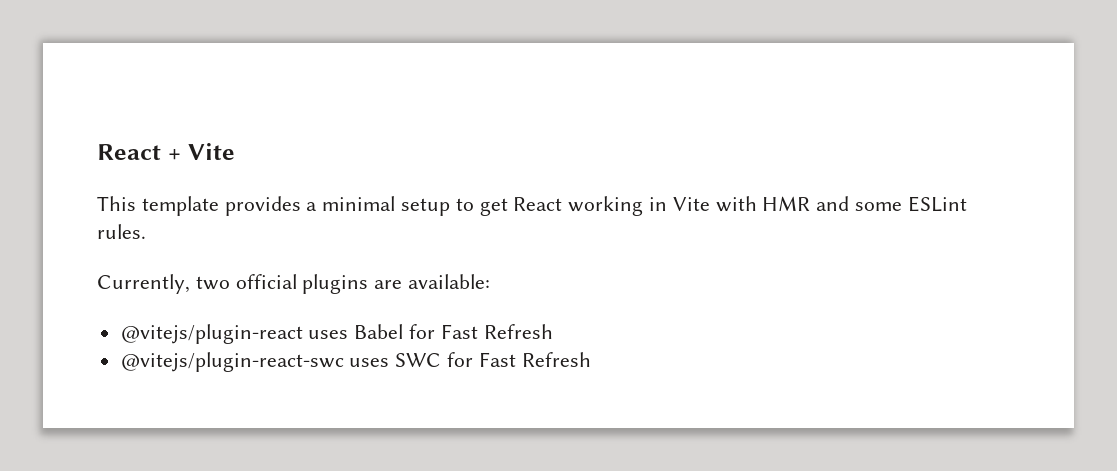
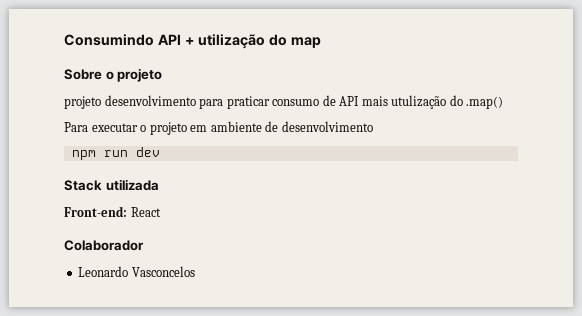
[97,143,235,160] [97,196,967,216] [97,224,146,239] [97,274,491,294] [120,324,553,344] [120,352,591,372] React + Vite // This template provides a minimal setup to get React working in Vite with HMR and some ESLint rules. // Currently, two official plugins are available: // @vitejs/plugin-react uses Babel for Fast Refresh // @vitejs/plugin-react-swc uses SWC for Fast Refresh -> [64,34,321,49] [64,68,163,82] [64,95,504,109] [64,121,373,135] [71,147,160,160] [64,179,159,191] [64,206,161,217] [64,240,144,251] [78,266,195,277] Consumindo API + utilização do map // Sobre o projeto // projeto desenvolvimento para praticar consumo de API mais utulização do .map() // Para executar o projeto em ambiente de desenvolvimento // npm run dev // Stack utilizada // Front-end: React // Colaborador // Leonardo Vasconcelos

